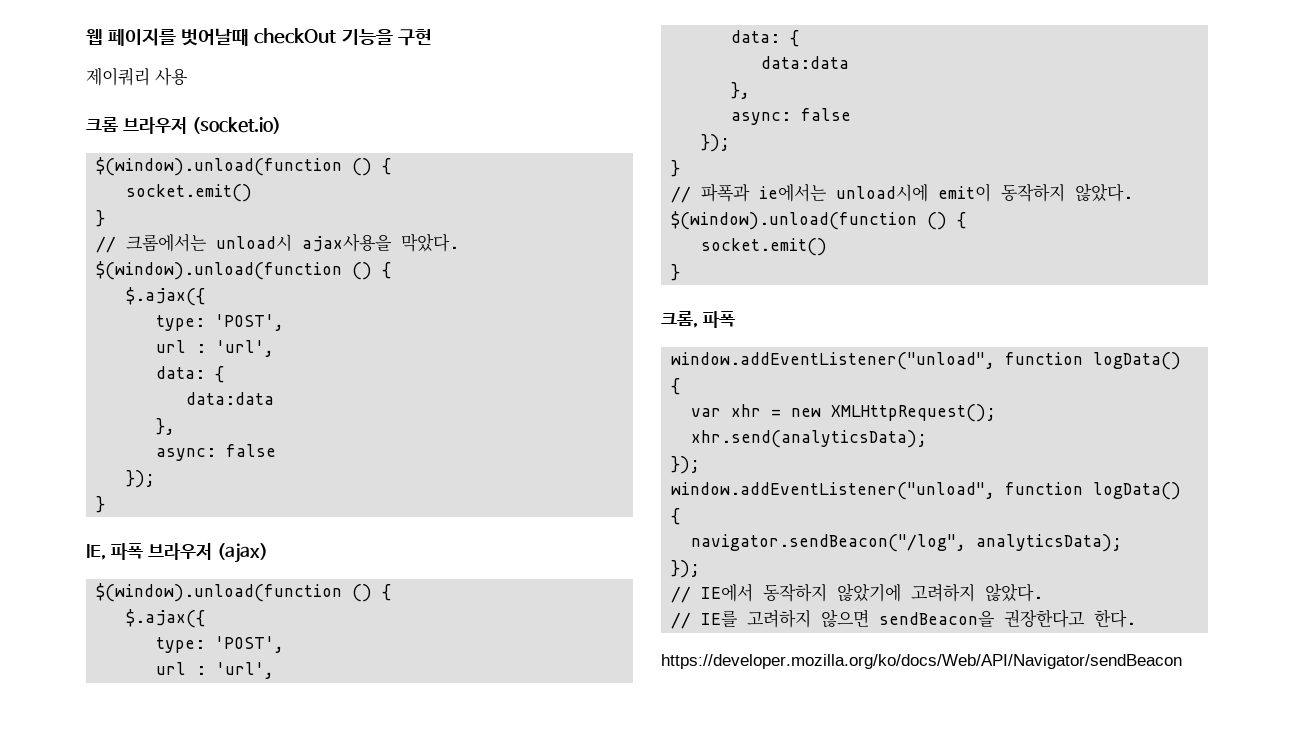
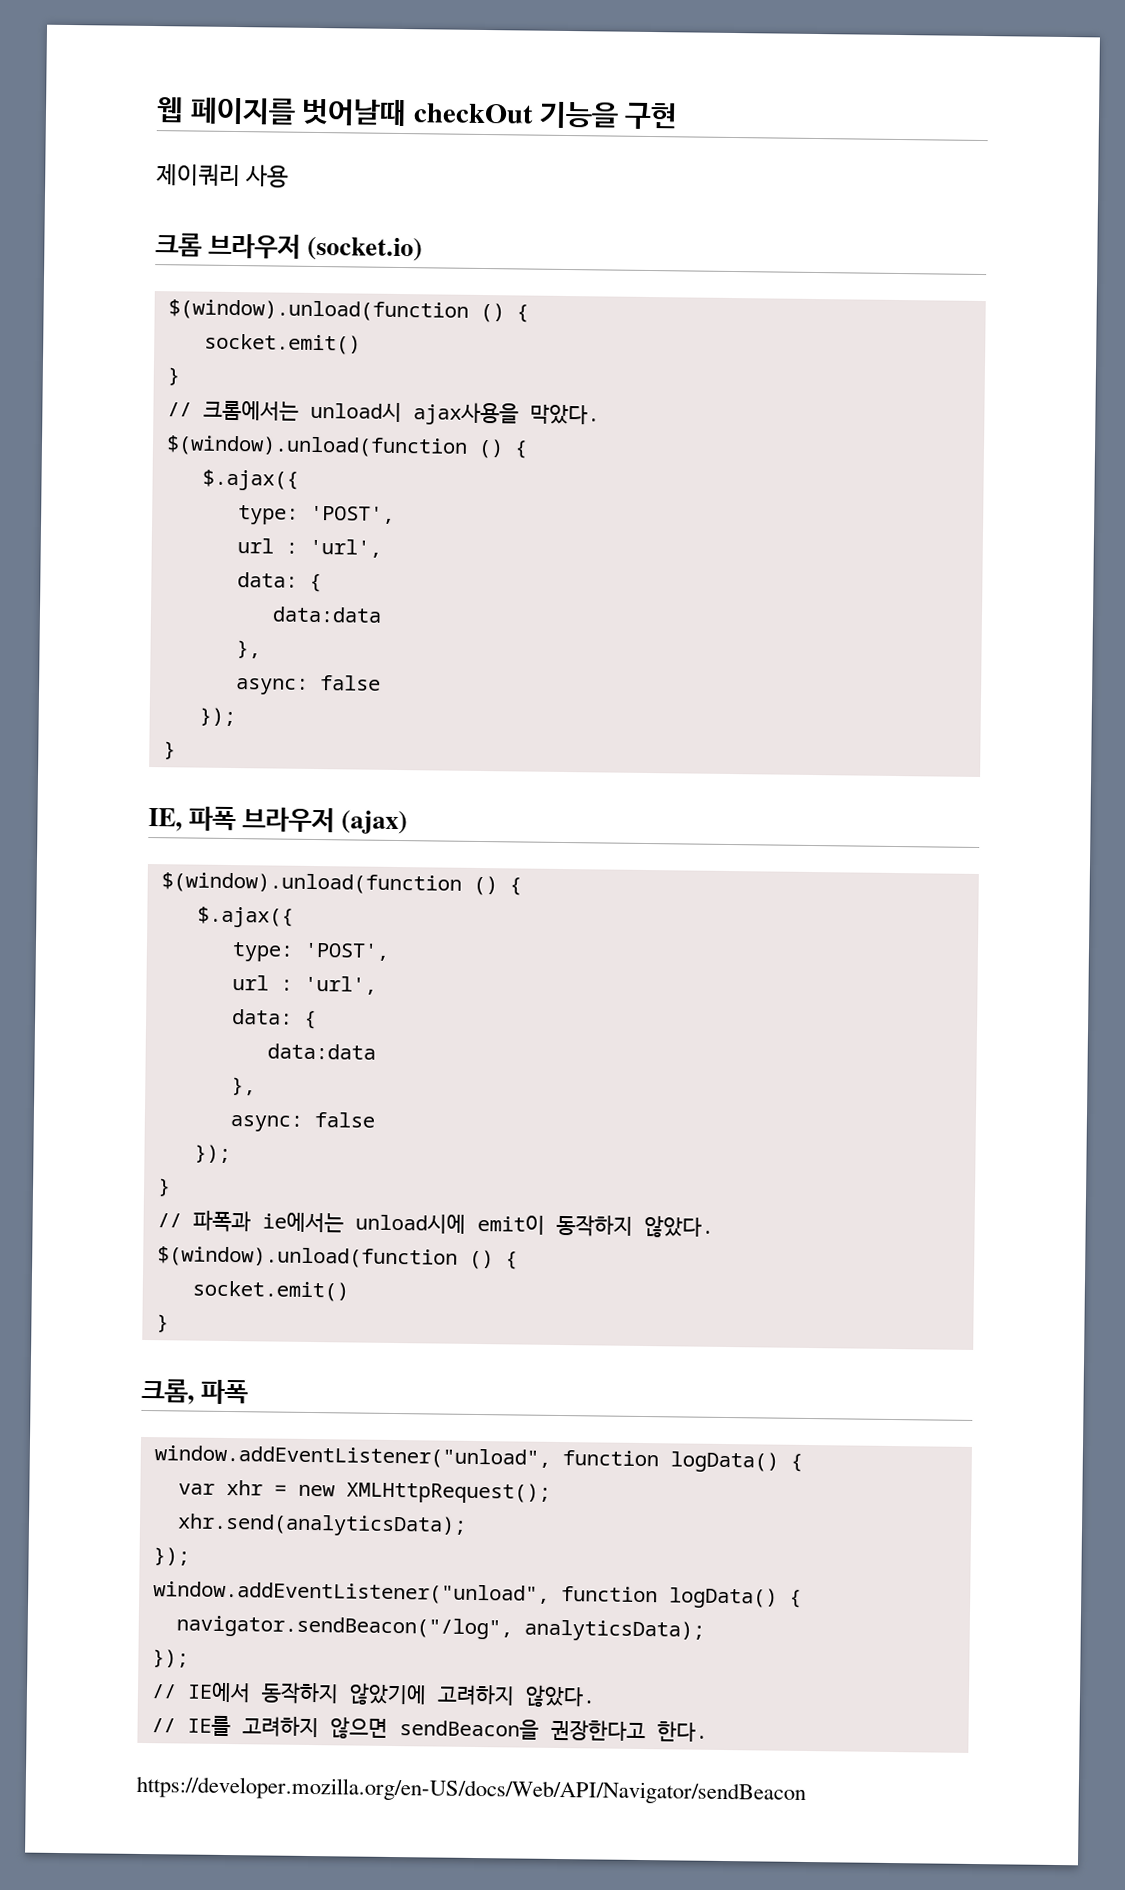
[661,654,1182,669] https://developer.mozilla.org/ko/docs/Web/API/Navigator/sendBeacon -> [136,1775,806,1805] https://developer.mozilla.org/en-US/docs/Web/API/Navigator/sendBeacon

